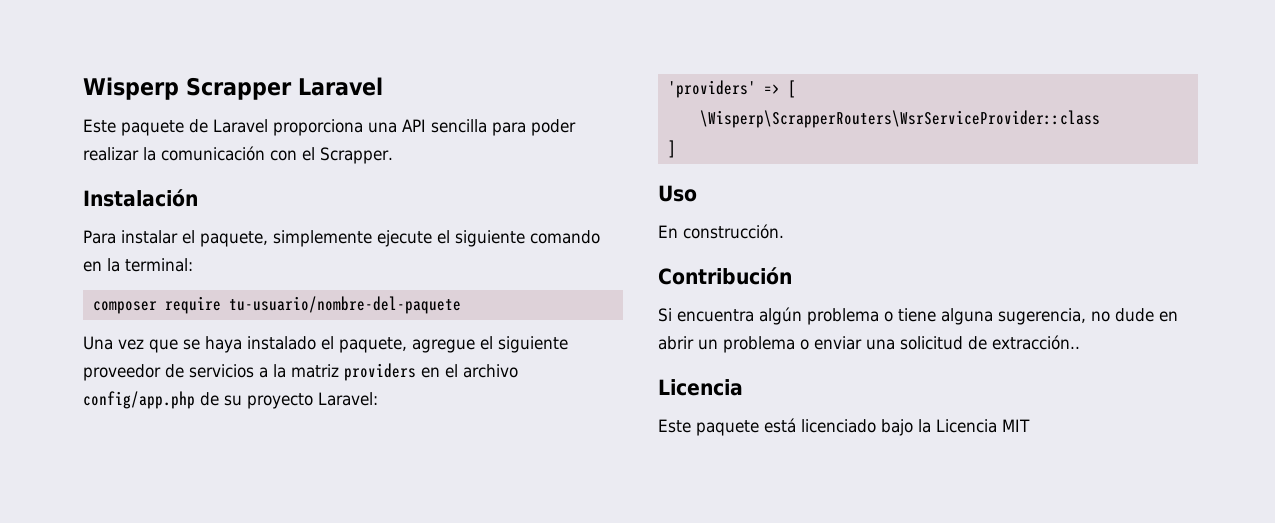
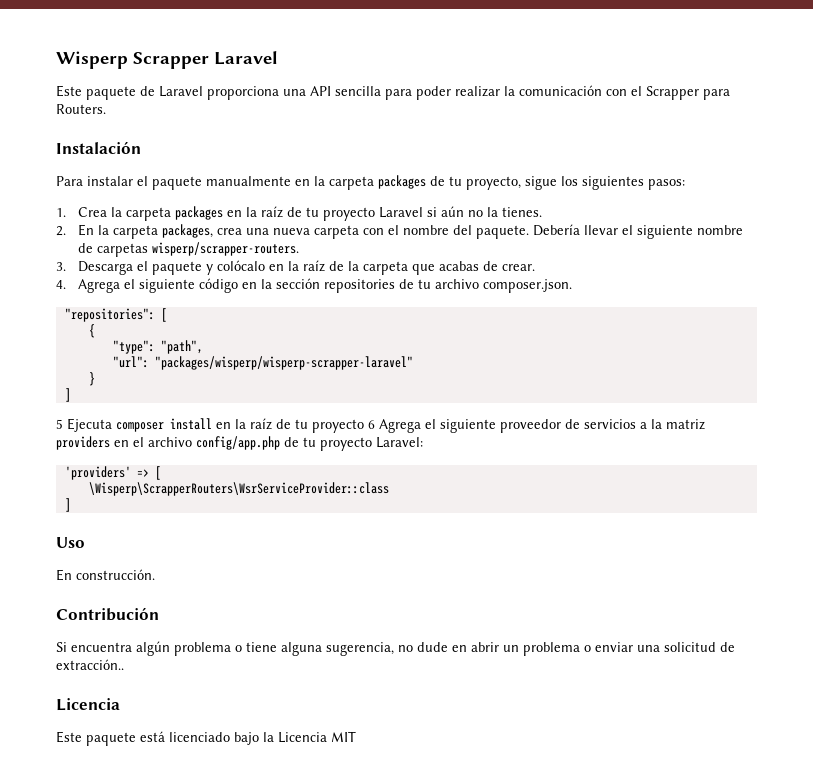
[320,147,393,164] Scrapper. -> [646,86,730,100] [56,104,106,114] Scrapper para Routers.
[200,230,600,247] [83,258,193,272] [92,296,461,314] [83,336,475,353] paquete, simplemente ejecute el siguiente comando en la terminal: // composer require tu-usuario/nombre-del-paquete // Una vez que se haya instalado el paquete, agregue -> [152,175,685,190] [56,206,543,221] [56,224,744,239] [78,242,300,257] [56,260,536,275] [56,278,573,293] [64,308,167,322] [88,324,95,338] [112,340,203,354] [112,356,413,370] [88,372,95,386] [64,388,71,402] [56,418,421,433] paquete manualmente en la carpeta packages de tu proyecto, sigue los siguientes pasos: // 1. Crea la carpeta packages en la raíz de tu proyecto Laravel si aún no la tienes. // 2. En la carpeta packages, crea una nueva carpeta con el nombre del paquete. Debería llevar el siguiente nombre de carpetas wisperp/scrapper-routers. // 3. Descarga el paquete y colócalo en la raíz de la carpeta que acabas de crear. // 4. Agrega el siguiente código en la sección repositories de tu archivo composer.json. // "repositories": [ // { // "type": "path", // "url": "packages/wisperp/wisperp-scrapper-laravel" // } // ] // 5 Ejecuta composer install en la raíz de tu proyecto 6 Agrega
[224,395,242,406] su -> [303,437,316,447] tu

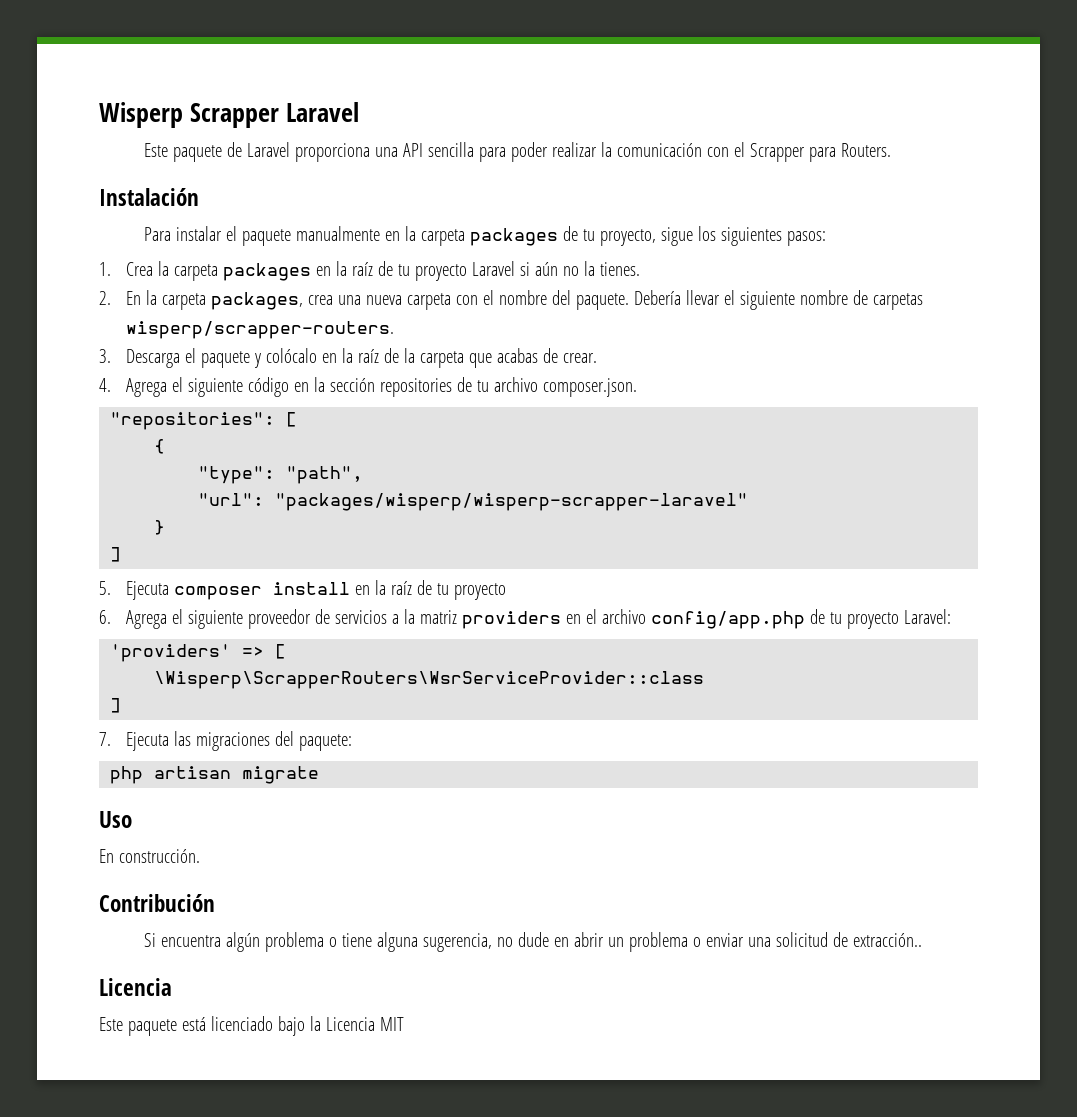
[56,419,63,429] 5 -> [99,581,111,595] 5.
[368,420,375,429] 6 -> [99,610,111,624] // 6.
(71, 505) none -> [99,731,352,751] [110,766,320,784] // 7. Ejecuta las migraciones del paquete: // php artisan migrate

